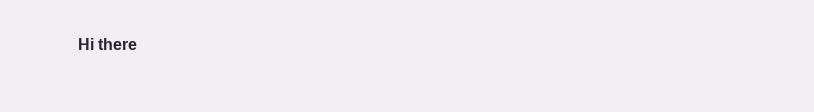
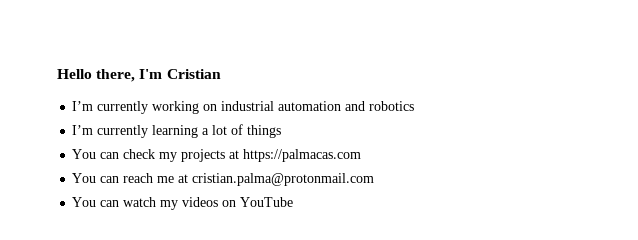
[78,38,138,50] Hi there -> [57,69,221,82] [72,101,415,114] [72,124,282,138] [72,149,362,162] [72,173,375,186] [72,197,294,210] Hello there, I'm Cristian // I’m currently working on industrial automation and robotics // I’m currently learning a lot of things // You can check my projects at https://palmacas.com // You can reach me at cristian.palma@protonmail.com // You can watch my videos on YouTube

